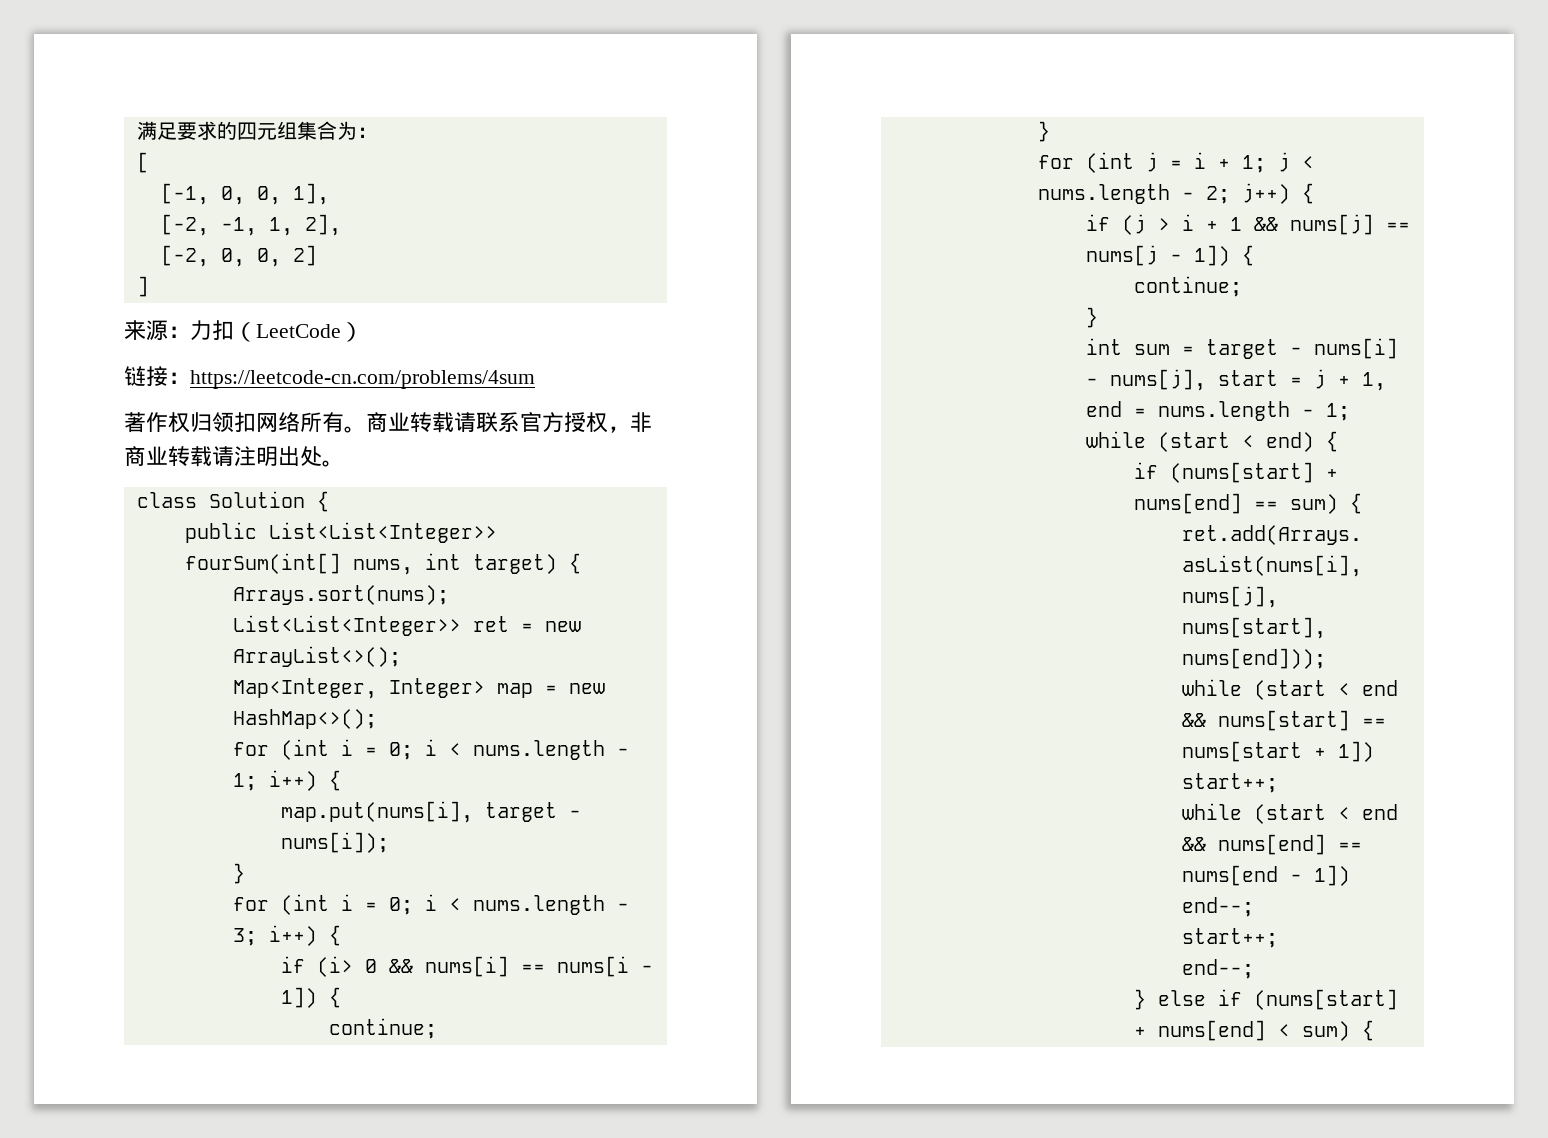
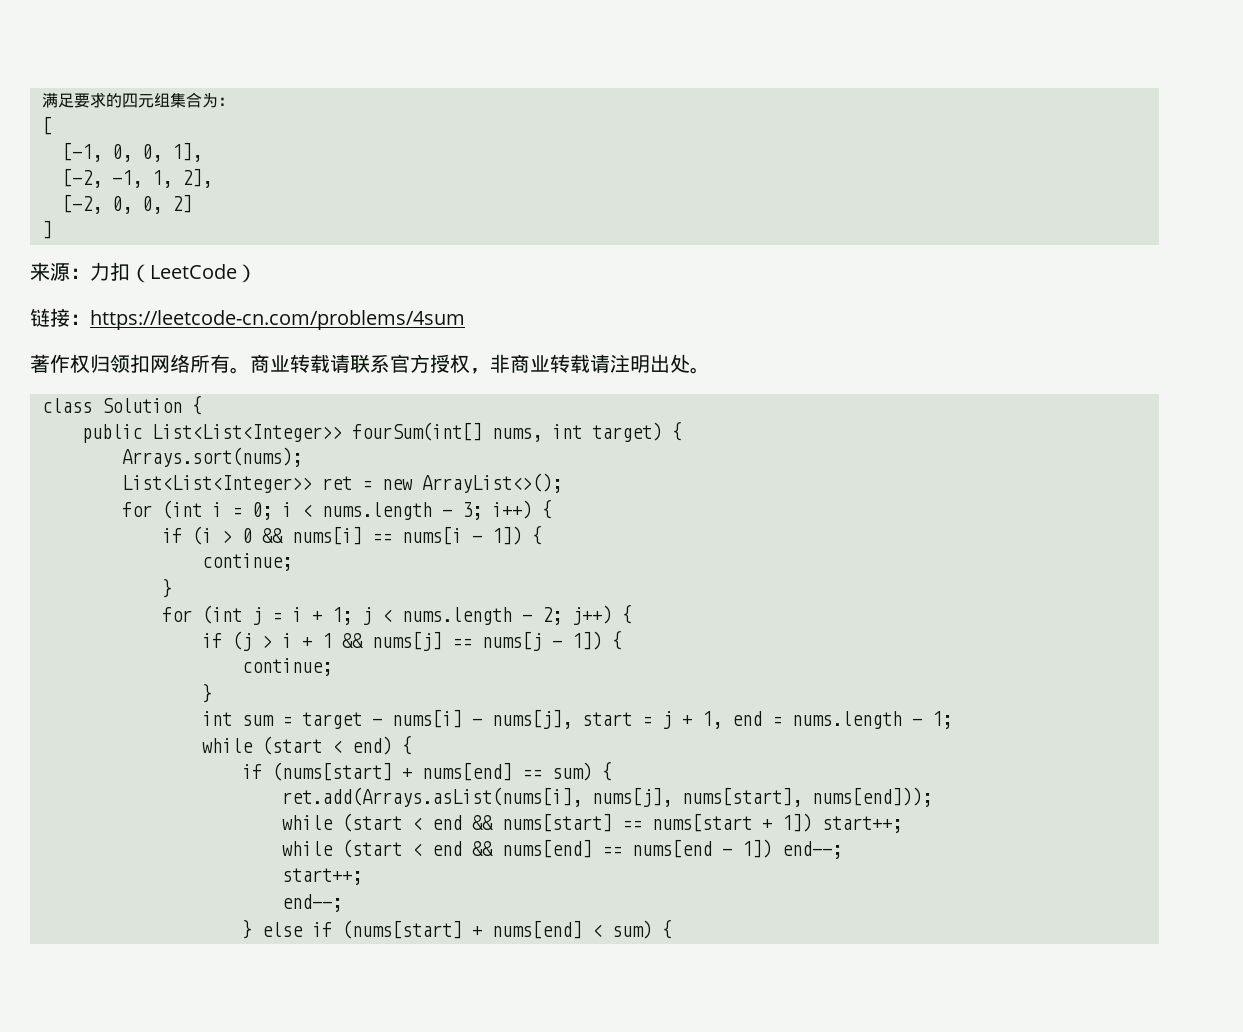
[232,678,605,699] [232,709,377,729] [232,739,629,760] [232,770,341,791] [280,801,581,823] [280,832,389,853] [232,863,245,884] // Map<Integer, Integer> map = new HashMap<>(); // for (int i = 0; i < nums.length - 1; i++) { // map.put(nums[i], target - nums[i]); // } -> (562, 483) none
[316,956,353,977] (i> -> [192,526,232,545] (i >

